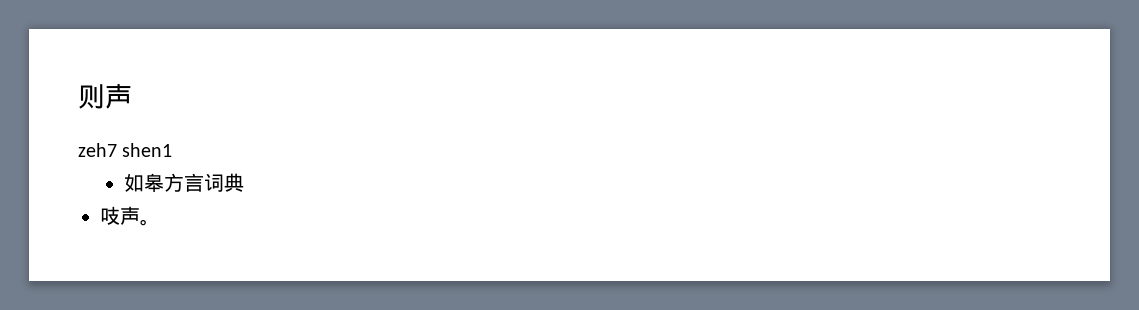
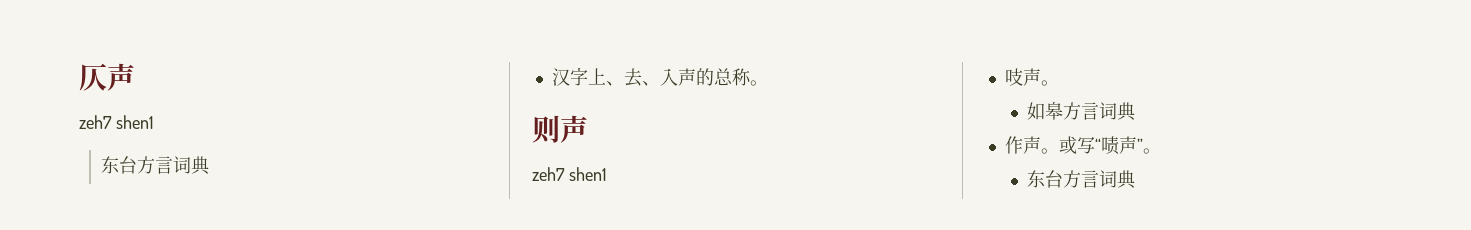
(78, 96) none -> [79,63,135,91] [79,115,153,129] [101,156,211,175] [551,67,768,87] 仄声 // zeh7 shen1 // 东台方言词典 // 汉字上、去、入声的总称。 //
(173, 150) none -> [1004,68,1059,86] // 吱声。
[100,206,160,226] 吱声。 -> [1004,136,1161,155] [1027,170,1137,189] 作声。或写“啧声”。 // 东台方言词典

